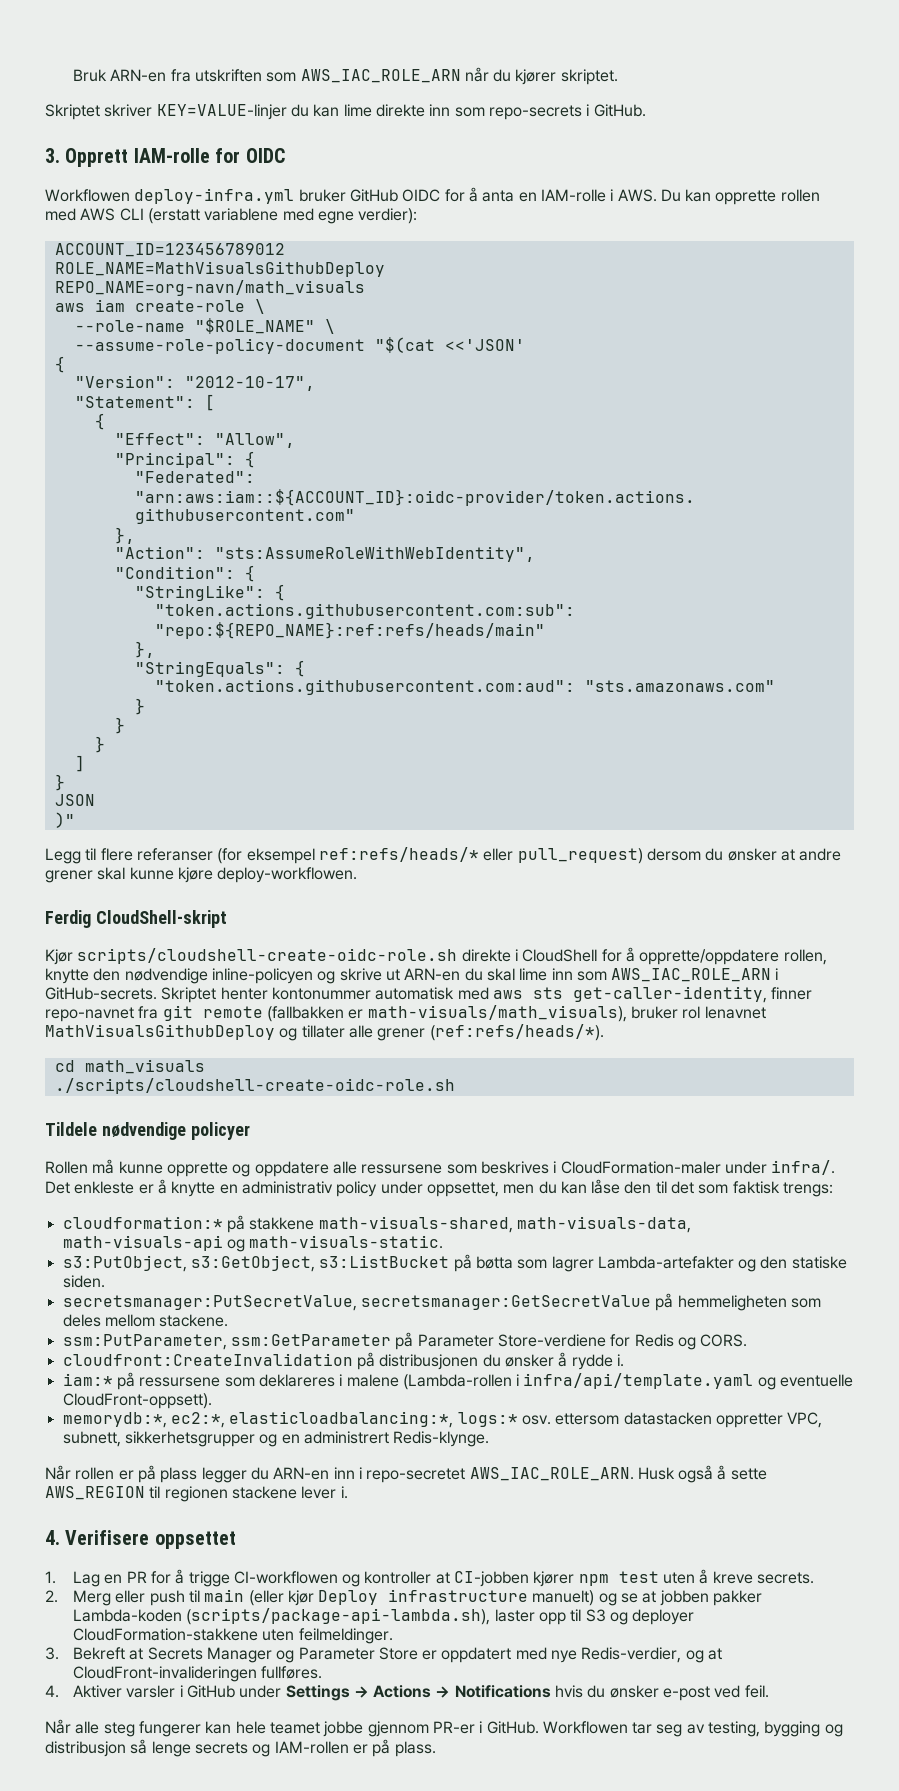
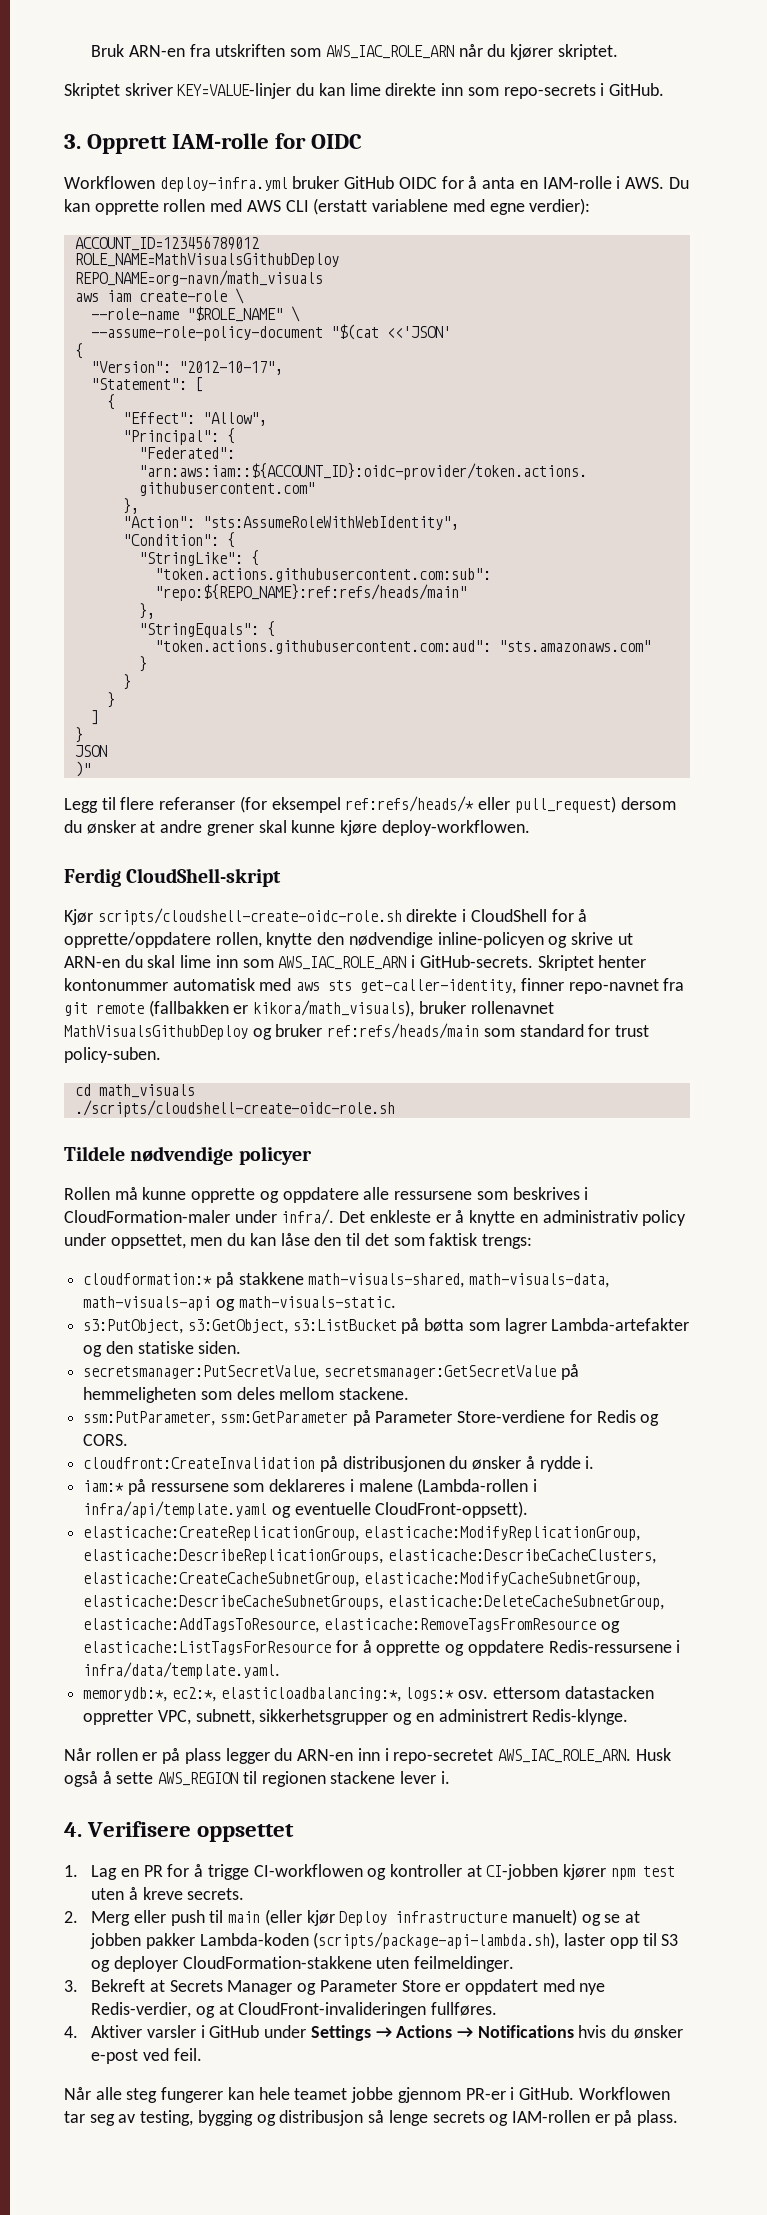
[367,1005,766,1022] [45,1024,604,1041] math-visuals/math_visuals), bruker rol lenavnet MathVisualsGithubDeploy og tillater alle grener (ref:refs/heads/*). -> [253,1000,554,1017] [64,1023,650,1040] [64,1047,161,1063] kikora/math_visuals), bruker rollenavnet MathVisualsGithubDeploy og bruker ref:refs/heads/main som standard for trust policy-suben.
(212, 1401) none -> [83,1526,640,1541] [83,1549,656,1564] [83,1572,640,1587] [83,1595,664,1610] [83,1618,620,1633] [83,1640,681,1656] [83,1662,281,1679] // elasticache:CreateReplicationGroup, elasticache:ModifyReplicationGroup, elasticache:DescribeReplicationGroups, elasticache:DescribeCacheClusters, elasticache:CreateCacheSubnetGroup, elasticache:ModifyCacheSubnetGroup, elasticache:DescribeCacheSubnetGroups, elasticache:DeleteCacheSubnetGroup, elasticache:AddTagsToResource, elasticache:RemoveTagsFromResource og elasticache:ListTagsForResource for å opprette og oppdatere Redis-ressursene i infra/data/template.yaml.

